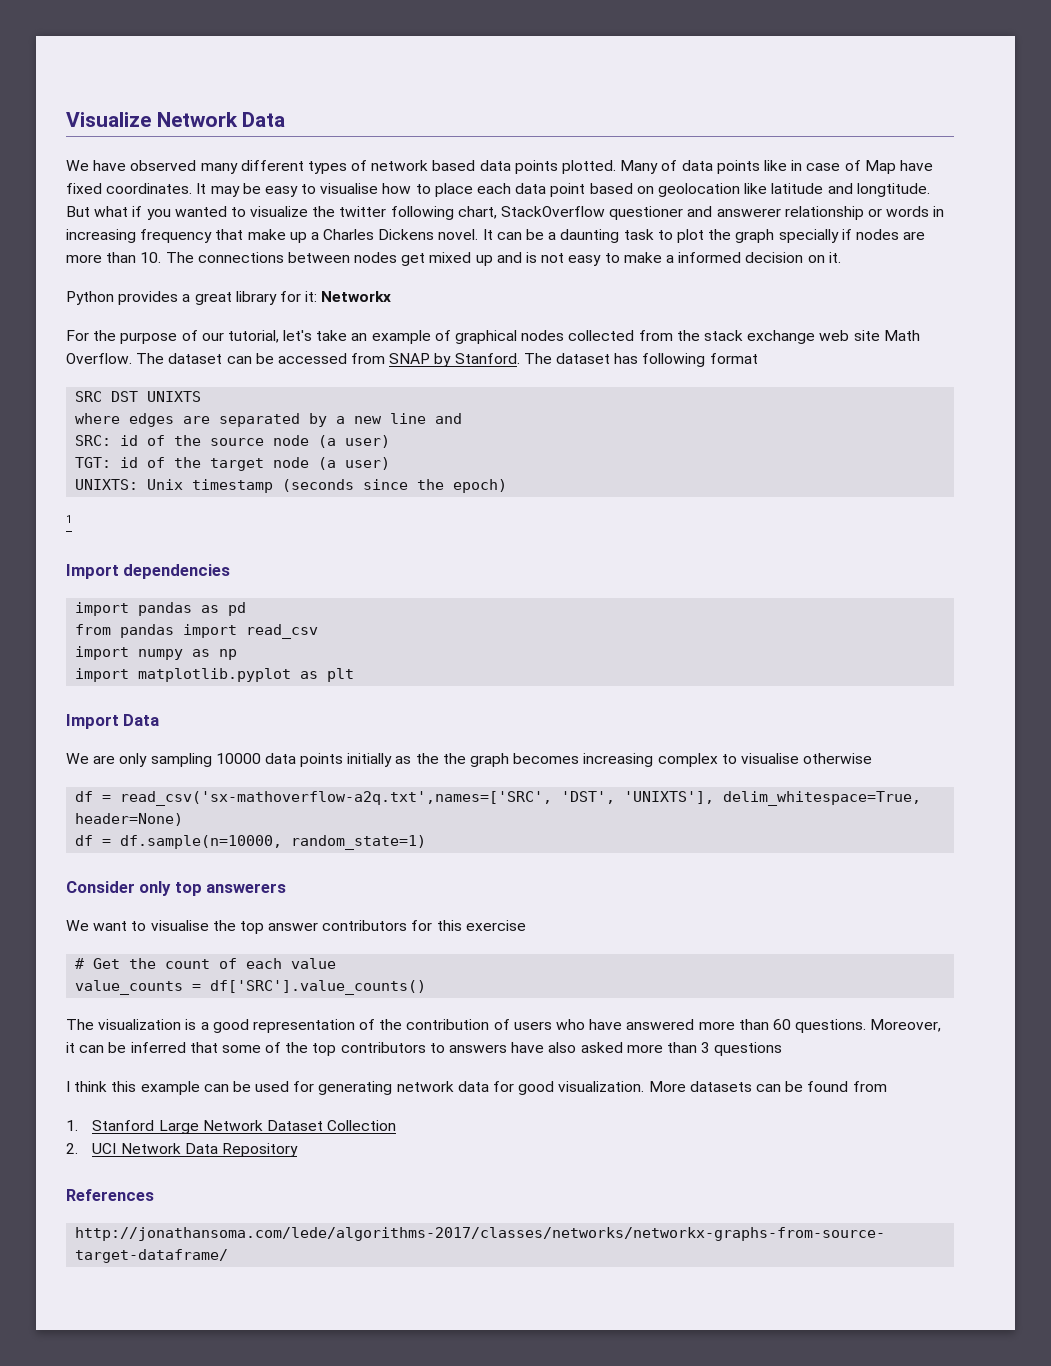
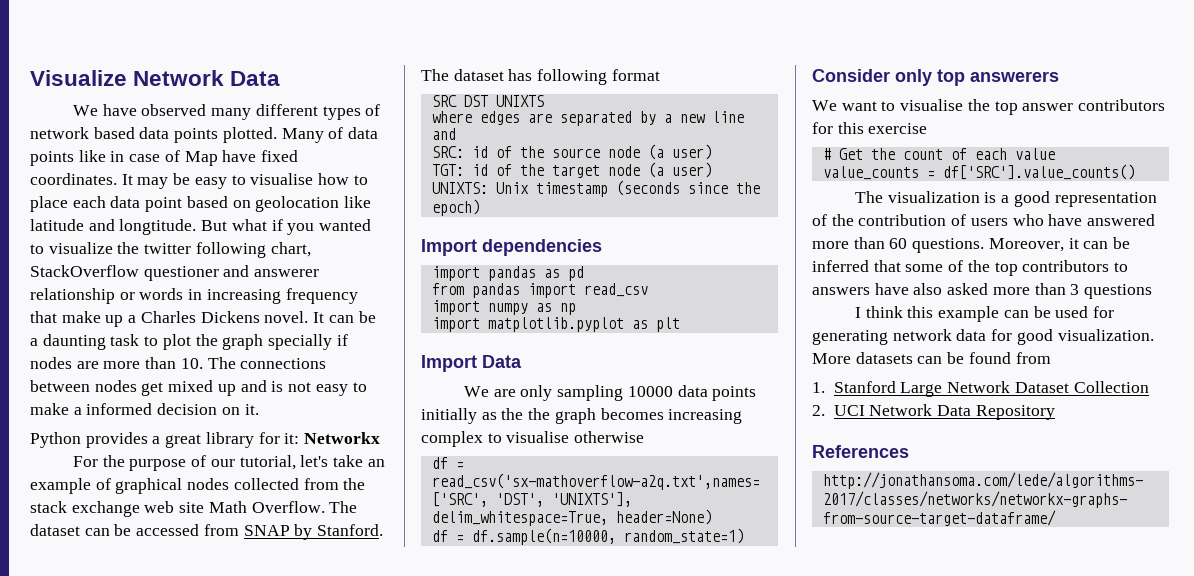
[66,515,72,523] // 1 -> (480, 207) none

